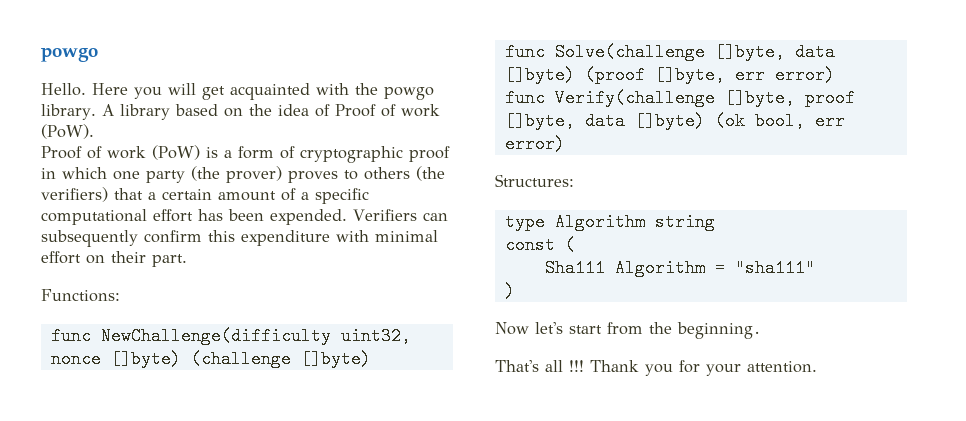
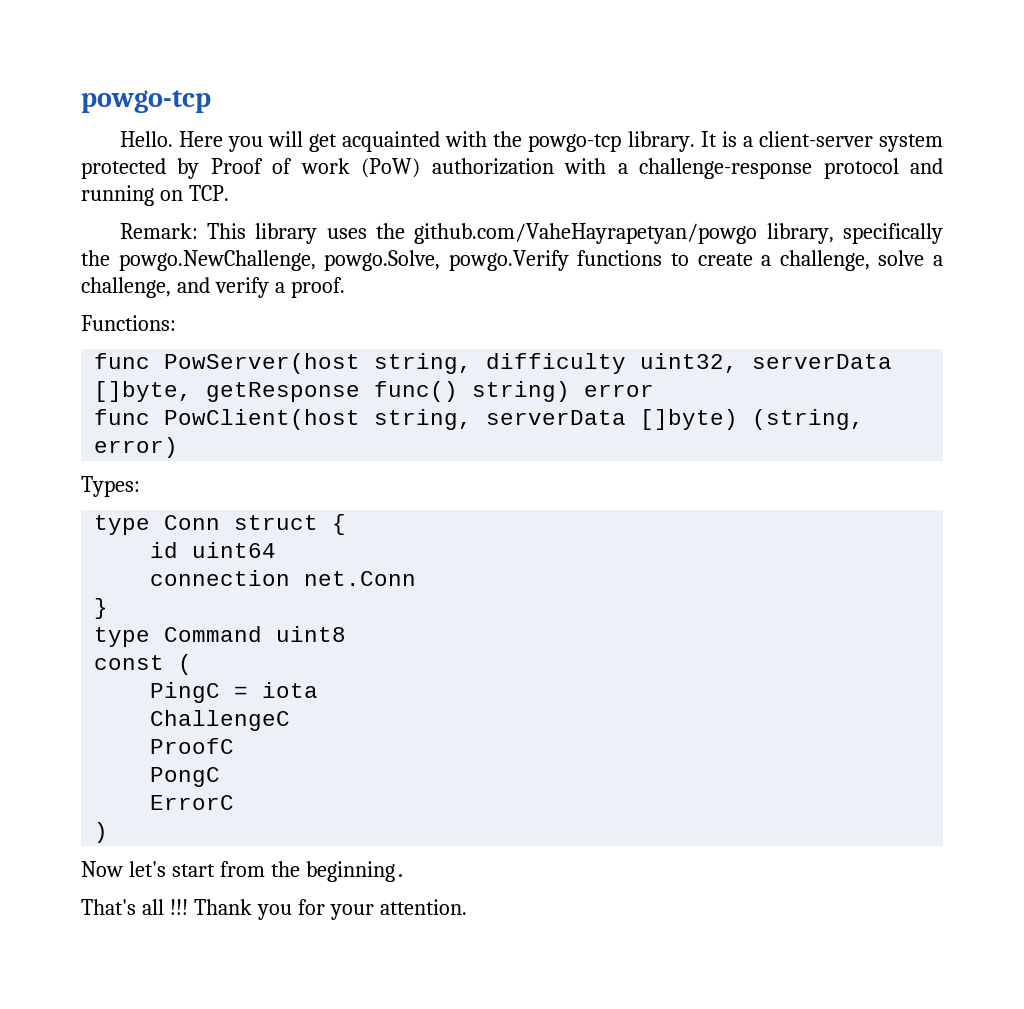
[41,47,98,62] powgo -> [81,90,211,113] powgo-tcp
[384,87,434,100] [41,104,440,120] [41,124,94,139] [41,145,450,163] [41,166,445,183] [41,187,369,204] [41,209,448,225] [41,230,438,247] [41,251,187,267] [41,289,120,302] [50,327,411,345] [50,350,371,368] [504,43,835,61] [504,66,835,84] [504,89,855,107] [504,112,845,130] [504,135,565,153] [495,174,574,187] [504,213,715,231] [504,236,575,254] [544,259,815,277] powgo library. A library based on the idea of Proof of work (PoW). // Proof of work (PoW) is a form of cryptographic proof in which one party (the prover) proves to others (the verifiers) that a certain amount of a specific computational effort has been expended. Verifiers can subsequently confirm this expenditure with minimal effort on their part. // Functions: // func NewChallenge(difficulty uint32, nonce []byte) (challenge []byte) // func Solve(challenge []byte, data []byte) (proof []byte, err error) // func Verify(challenge []byte, proof []byte, data []byte) (ok bool, err error) // Structures: // type Algorithm string // const ( // Sha111 Algorithm = "sha111" -> [528,131,943,152] [81,158,944,179] [81,185,229,206] [119,223,943,244] [81,250,944,271] [81,277,345,298] [81,315,176,331] [94,353,893,374] [94,381,655,402] [94,409,865,430] [94,437,179,458] [81,476,140,497] [94,514,347,535] [150,542,277,558] [150,570,417,586] [94,598,109,619] [94,626,347,647] [94,654,193,675] [150,682,319,703] [150,710,291,731] [150,738,235,754] [150,767,221,787] [150,795,235,810] powgo-tcp library. It is a client-server system protected by Proof of work (PoW) authorization with a challenge-response protocol and running on TCP. // Remark: This library uses the github.com/VaheHayrapetyan/powgo library, specifically the powgo.NewChallenge, powgo.Solve, powgo.Verify functions to create a challenge, solve a challenge, and verify a proof. // Functions: // func PowServer(host string, difficulty uint32, serverData []byte, getResponse func() string) error // func PowClient(host string, serverData []byte) (string, error) // Types: // type Conn struct { // id uint64 // connection net.Conn // } // type Command uint8 // const ( // PingC = iota // ChallengeC // ProofC // PongC // ErrorC

